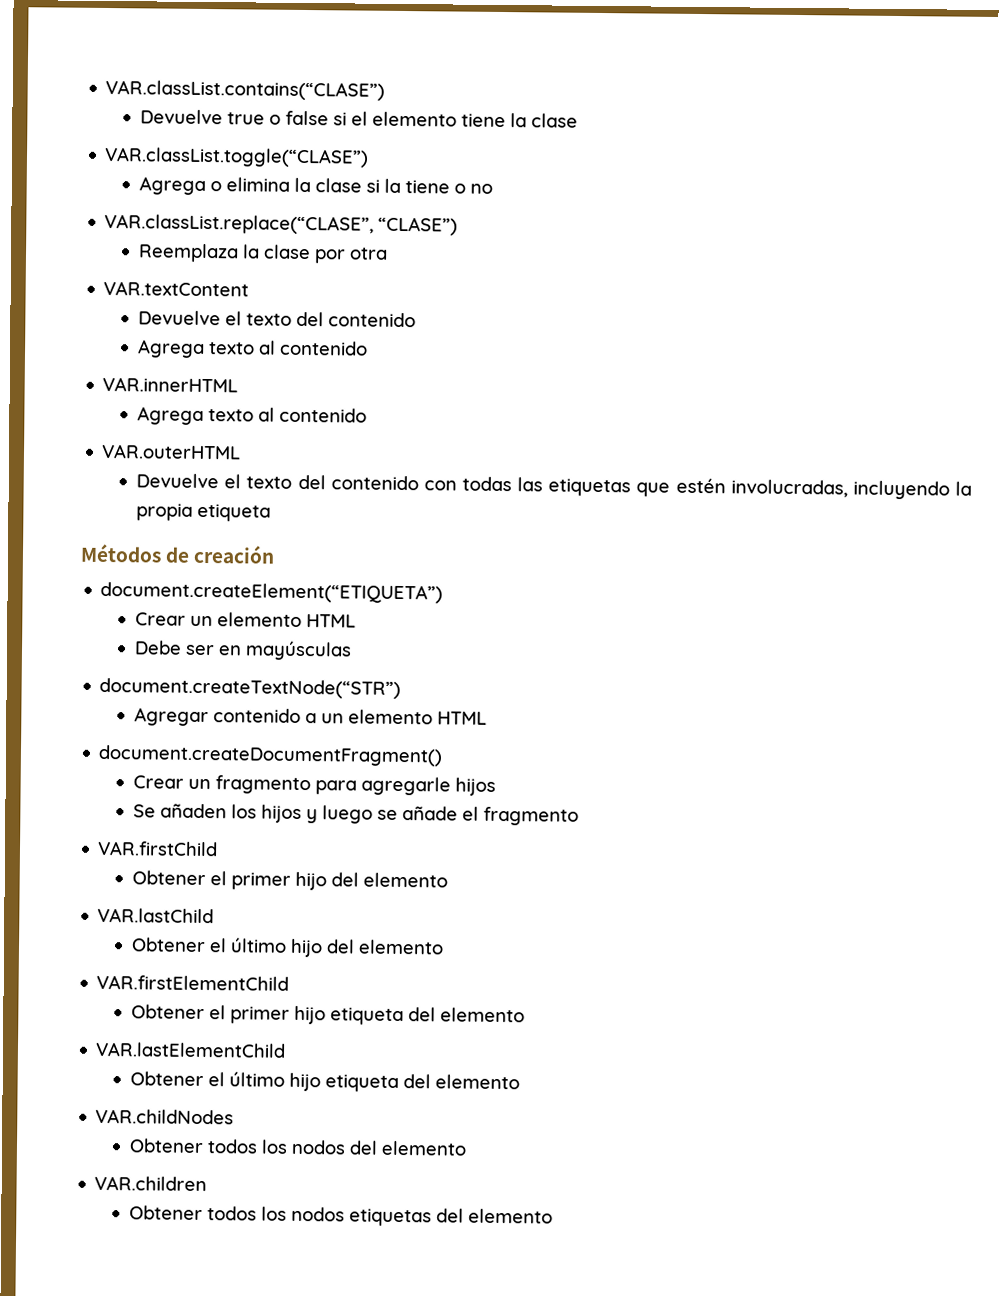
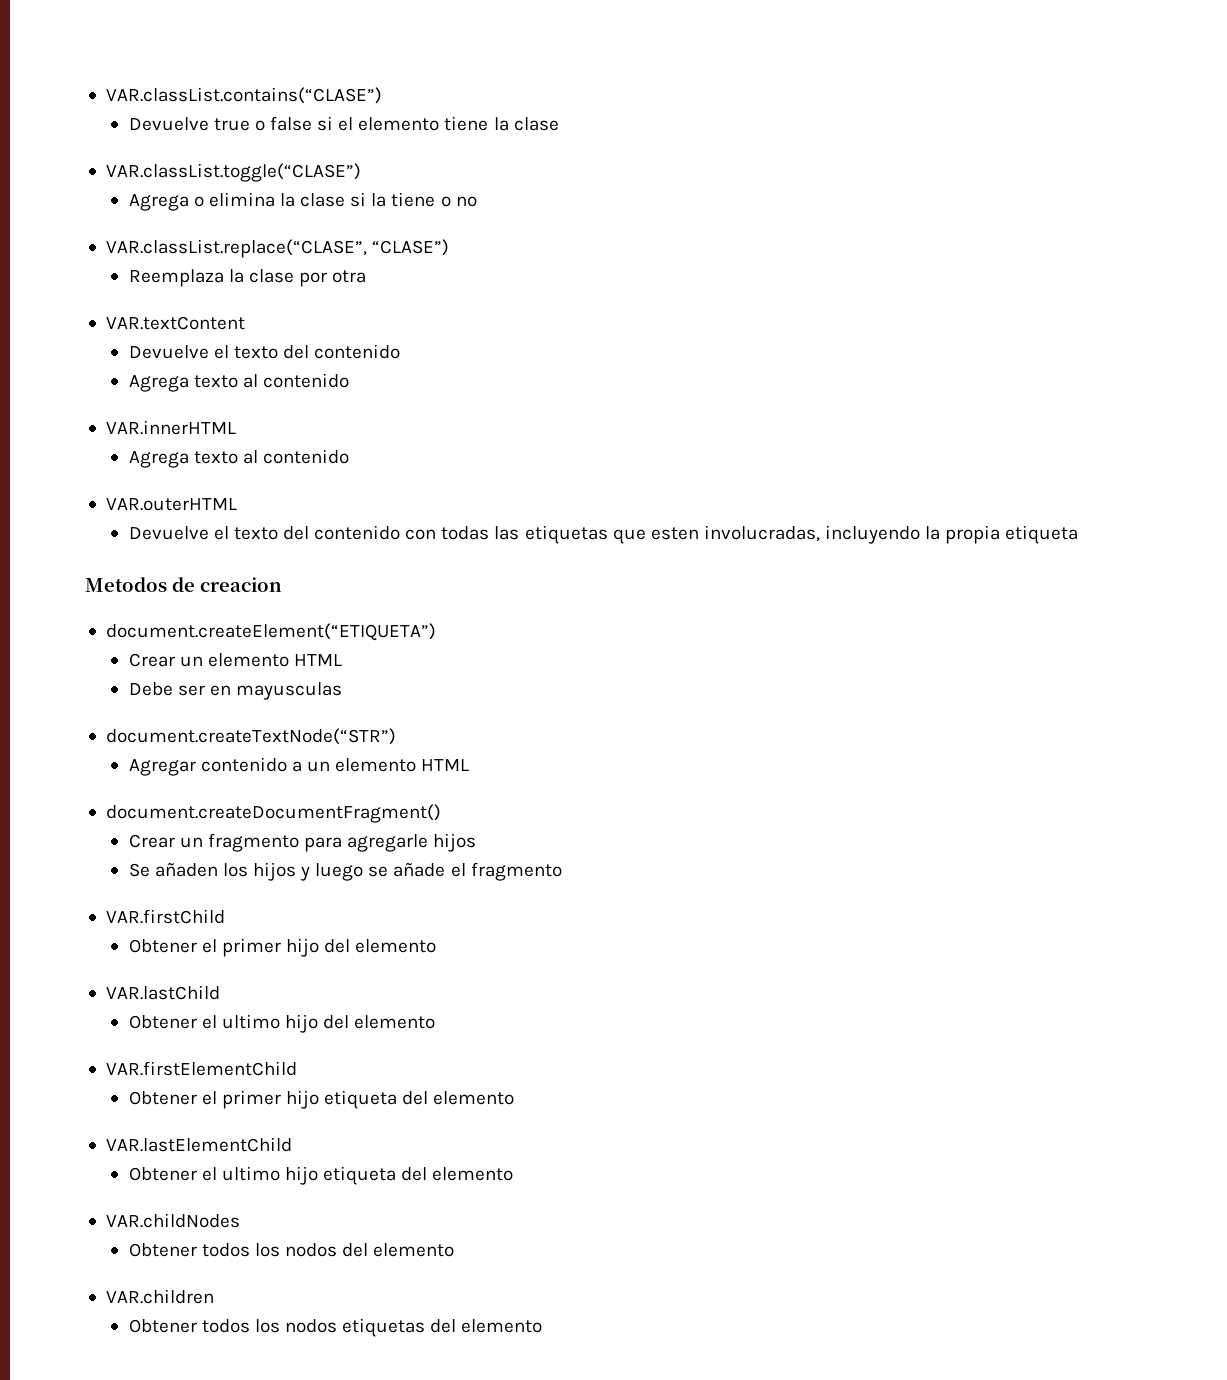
[675,477,726,494] estén -> [650,527,699,540] esten
[80,543,276,564] Métodos de creación -> [85,577,282,592] Metodos de creacion
[245,640,353,661] mayúsculas -> [235,682,342,700] mayusculas
[230,937,288,953] último -> [221,1014,280,1029] ultimo
[229,1071,286,1087] último -> [221,1166,280,1181] ultimo

